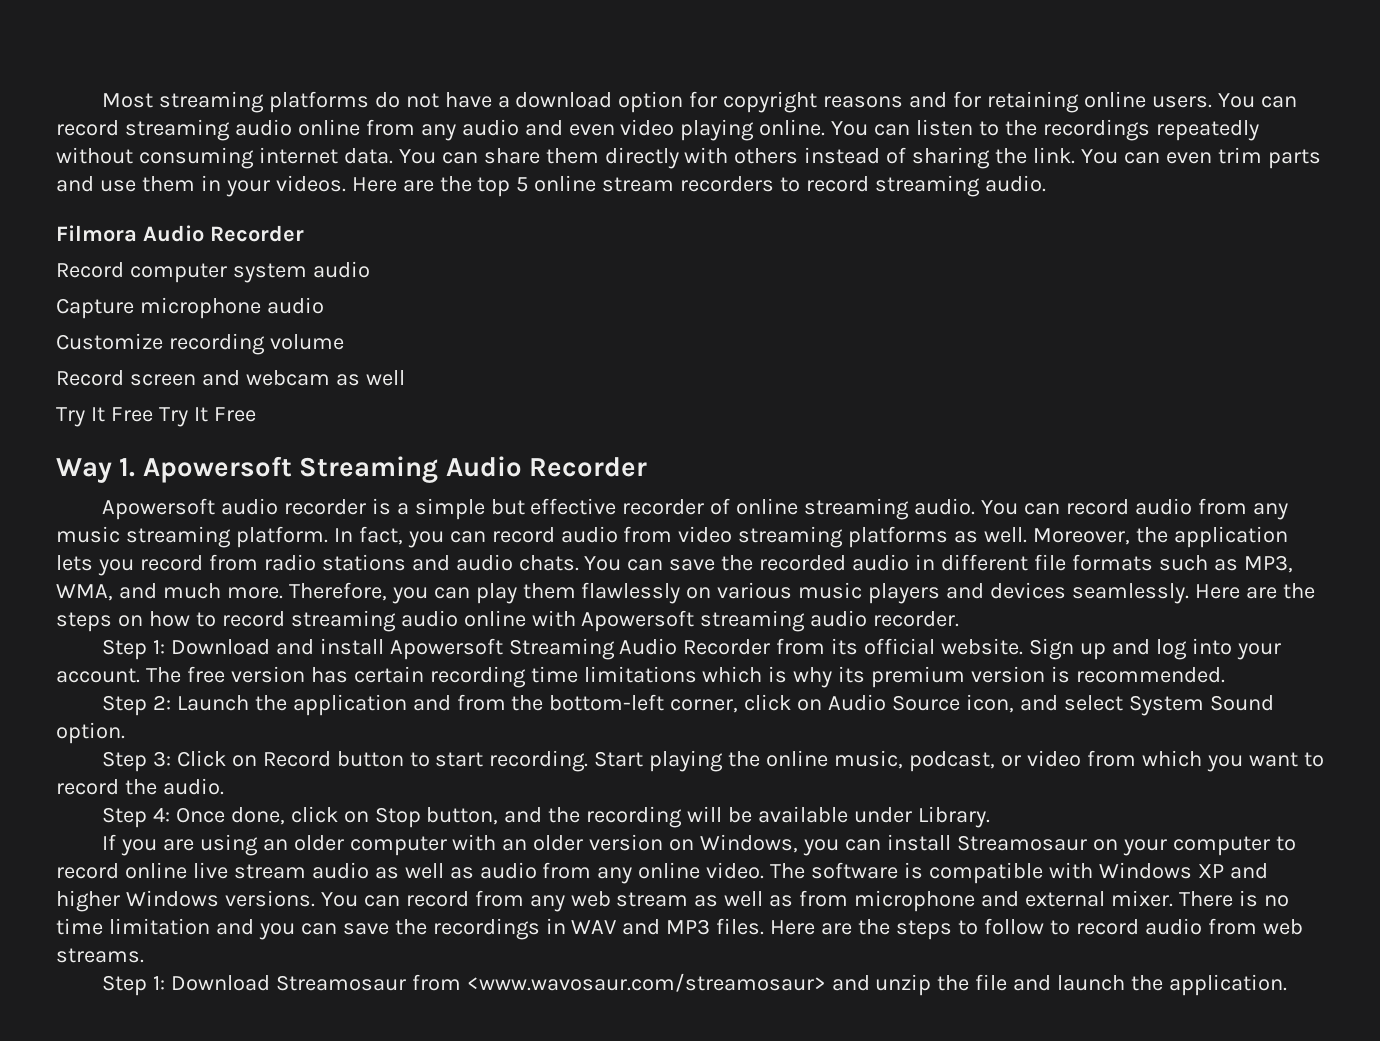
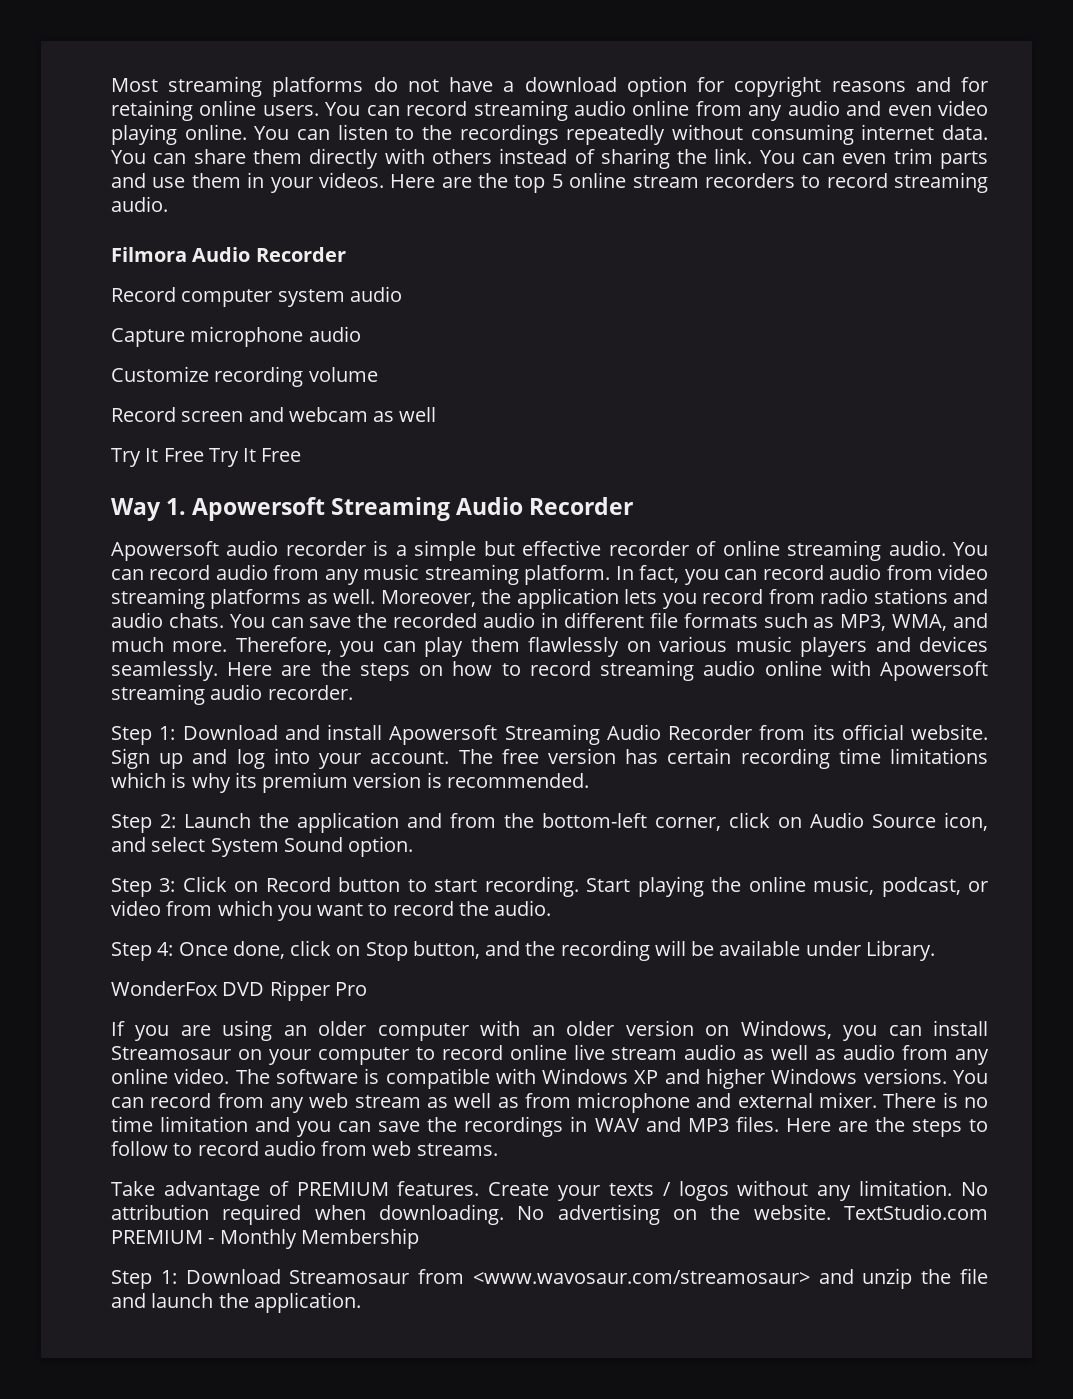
(990, 817) none -> [111,980,367,1001] // WonderFox DVD Ripper Pro
(144, 955) none -> [111,1180,988,1201] [111,1204,989,1225] [111,1228,419,1249] // Take advantage of PREMIUM features. Create your texts / logos without any limitation. No attribution required when downloading. No advertising on the website. TextStudio.com PREMIUM - Monthly Membership

